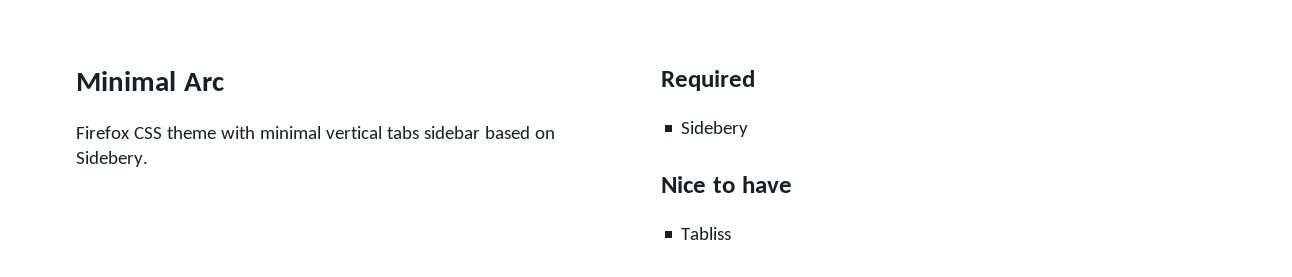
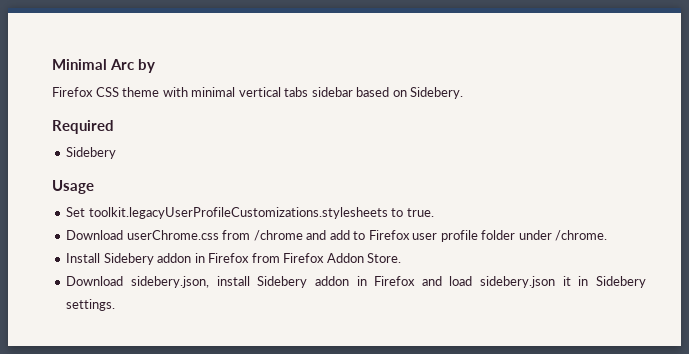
(224, 82) none -> [138,59,156,73] by
[661,176,792,193] [681,227,732,240] Nice to have // Tabliss -> [52,180,94,194] [66,207,434,219] [66,230,608,242] [66,253,402,265] [66,276,646,288] [66,299,116,311] Usage // Set toolkit.legacyUserProfileCustomizations.stylesheets to true. // Download userChrome.css from /chrome and add to Firefox user profile folder under /chrome. // Install Sidebery addon in Firefox from Firefox Addon Store. // Download sidebery.json, install Sidebery addon in Firefox and load sidebery.json it in Sidebery settings.

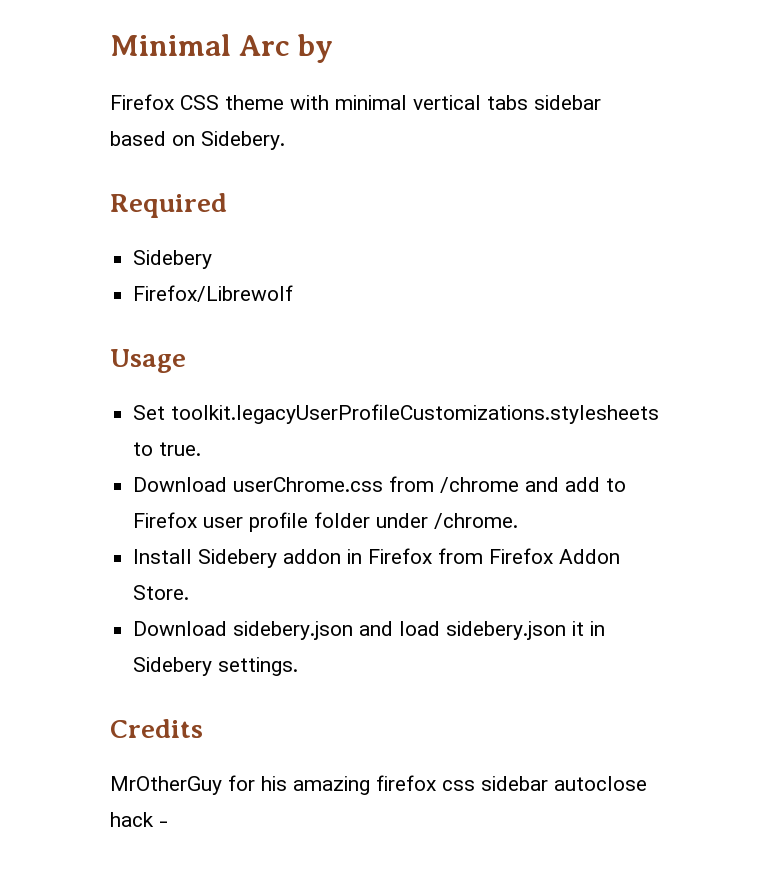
(117, 153) none -> [133,285,294,302] // Firefox/Librewolf
[130,276,416,288] sidebery.json, install Sidebery addon in Firefox -> [233,621,354,640] sidebery.json
(116, 305) none -> [110,719,203,738] [110,775,647,795] [110,812,168,827] // Credits // MrOtherGuy for his amazing firefox css sidebar autoclose hack -

